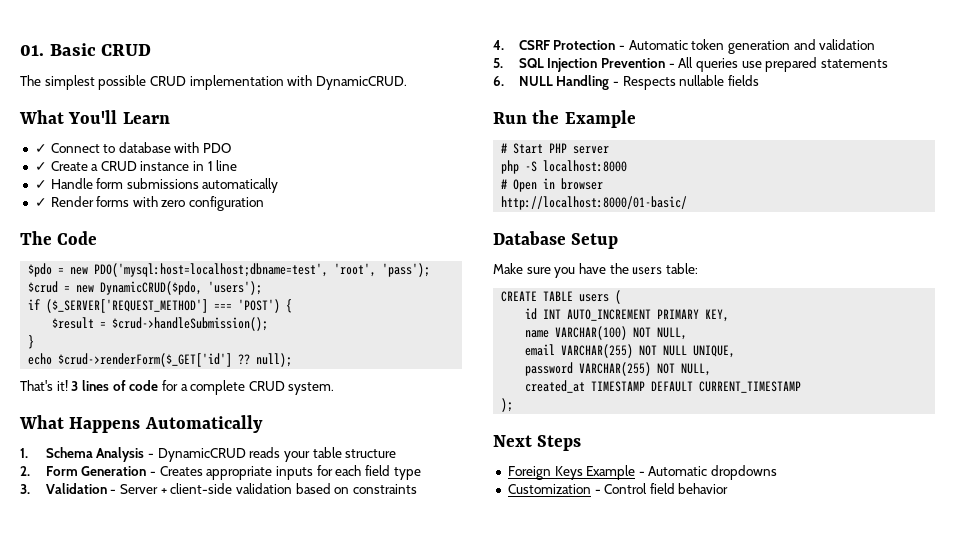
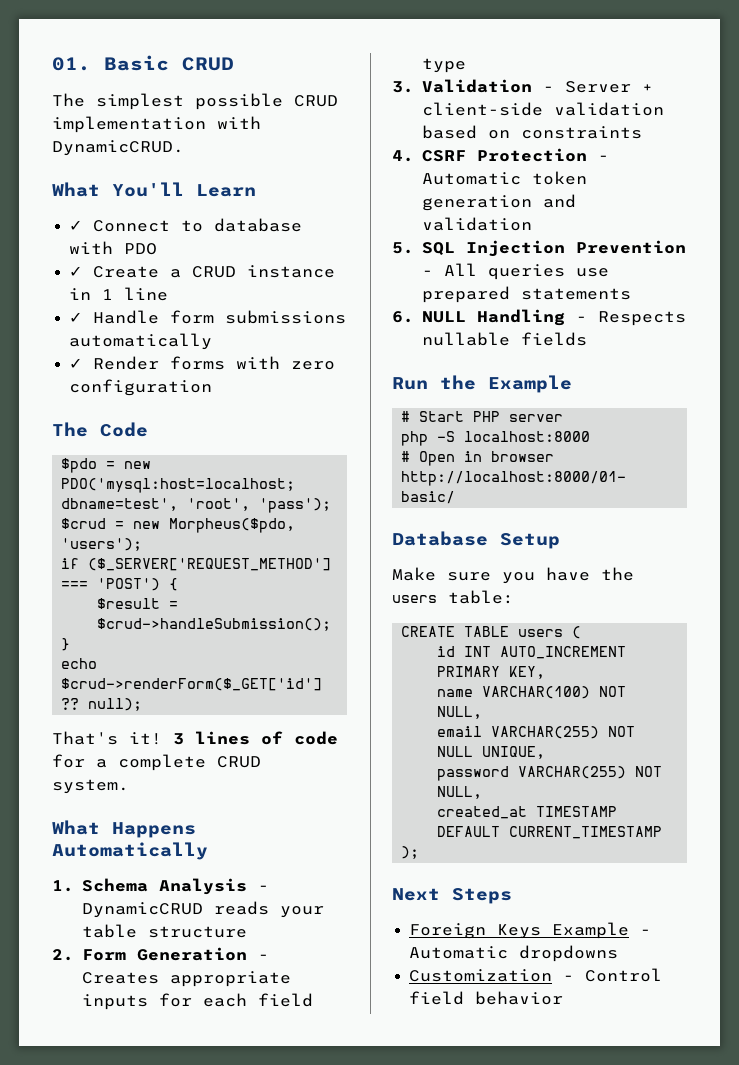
[100,281,203,295] DynamicCRUD($pdo, -> [169,518,296,533] Morpheus($pdo,

